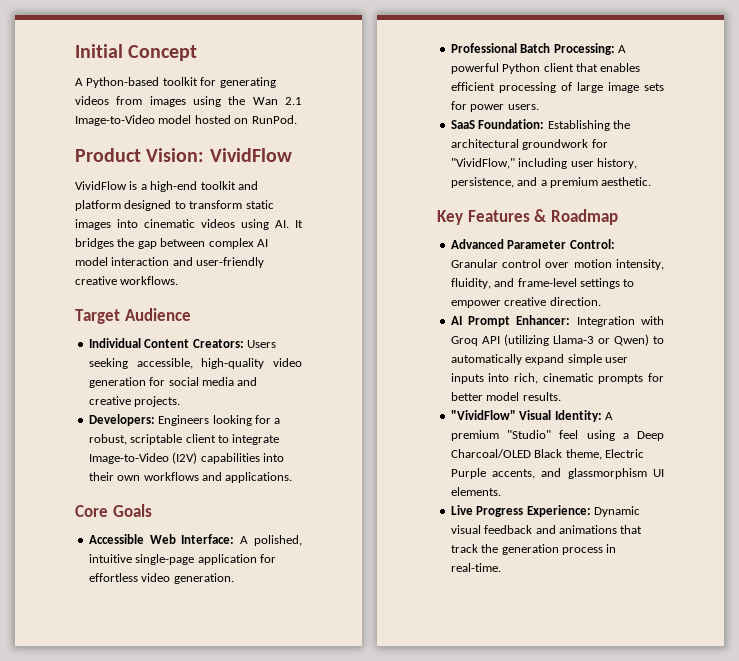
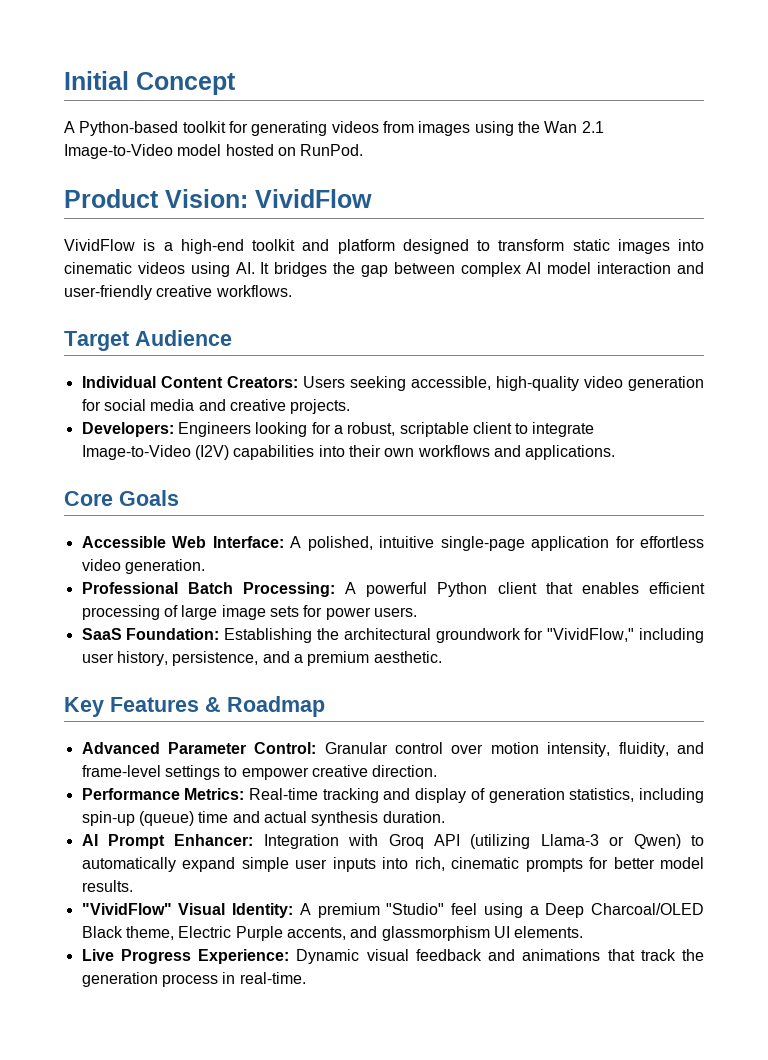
(601, 301) none -> [81,788,704,803] [81,811,445,826] // Performance Metrics: Real-time tracking and display of generation statistics, including spin-up (queue) time and actual synthesis duration.

